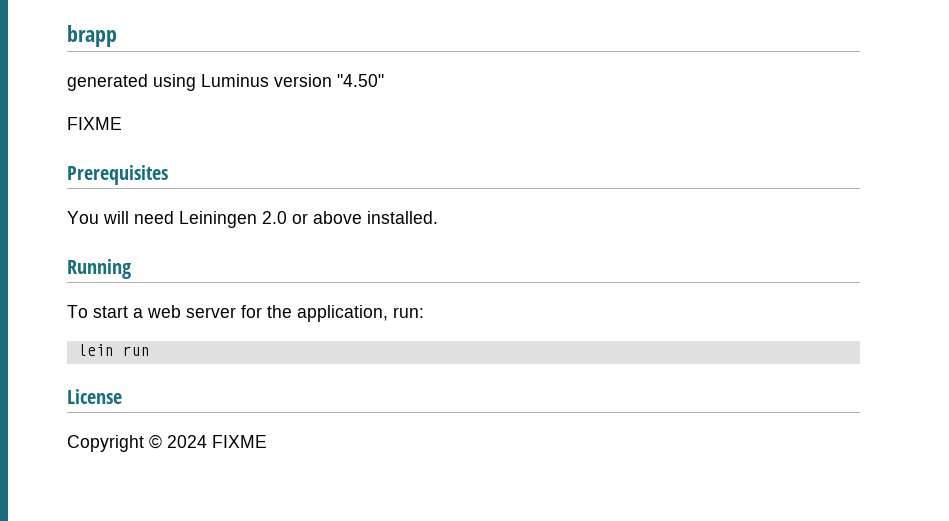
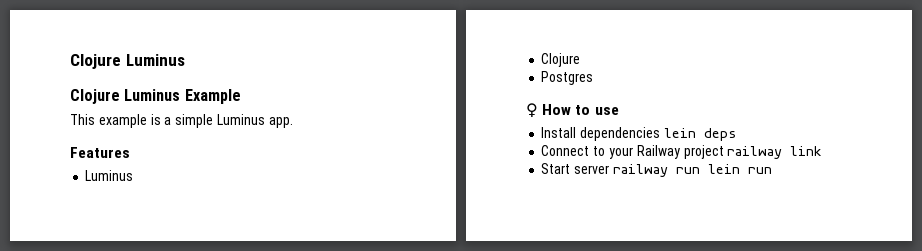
[67,25,117,47] [67,74,384,91] [67,117,122,130] [67,165,168,185] [67,211,438,228] [67,259,131,279] [67,305,424,322] [77,344,150,356] [67,389,122,404] [67,434,267,452] brapp // generated using Luminus version "4.50" // FIXME // Prerequisites // You will need Leiningen 2.0 or above installed. // Running // To start a web server for the application, run: // lein run // License // Copyright © 2024 FIXME -> [70,54,185,69] [70,89,241,104] [70,114,293,128] [70,147,130,158] [85,170,134,181] [541,53,581,67] [541,71,594,85] [526,103,619,118] [541,127,737,141] [541,145,823,159] [541,163,772,177] Clojure Luminus // Clojure Luminus Example // This example is a simple Luminus app. // Features // Luminus // Clojure // Postgres // ♀ How to use // Install dependencies lein deps // Connect to your Railway project railway link // Start server railway run lein run

